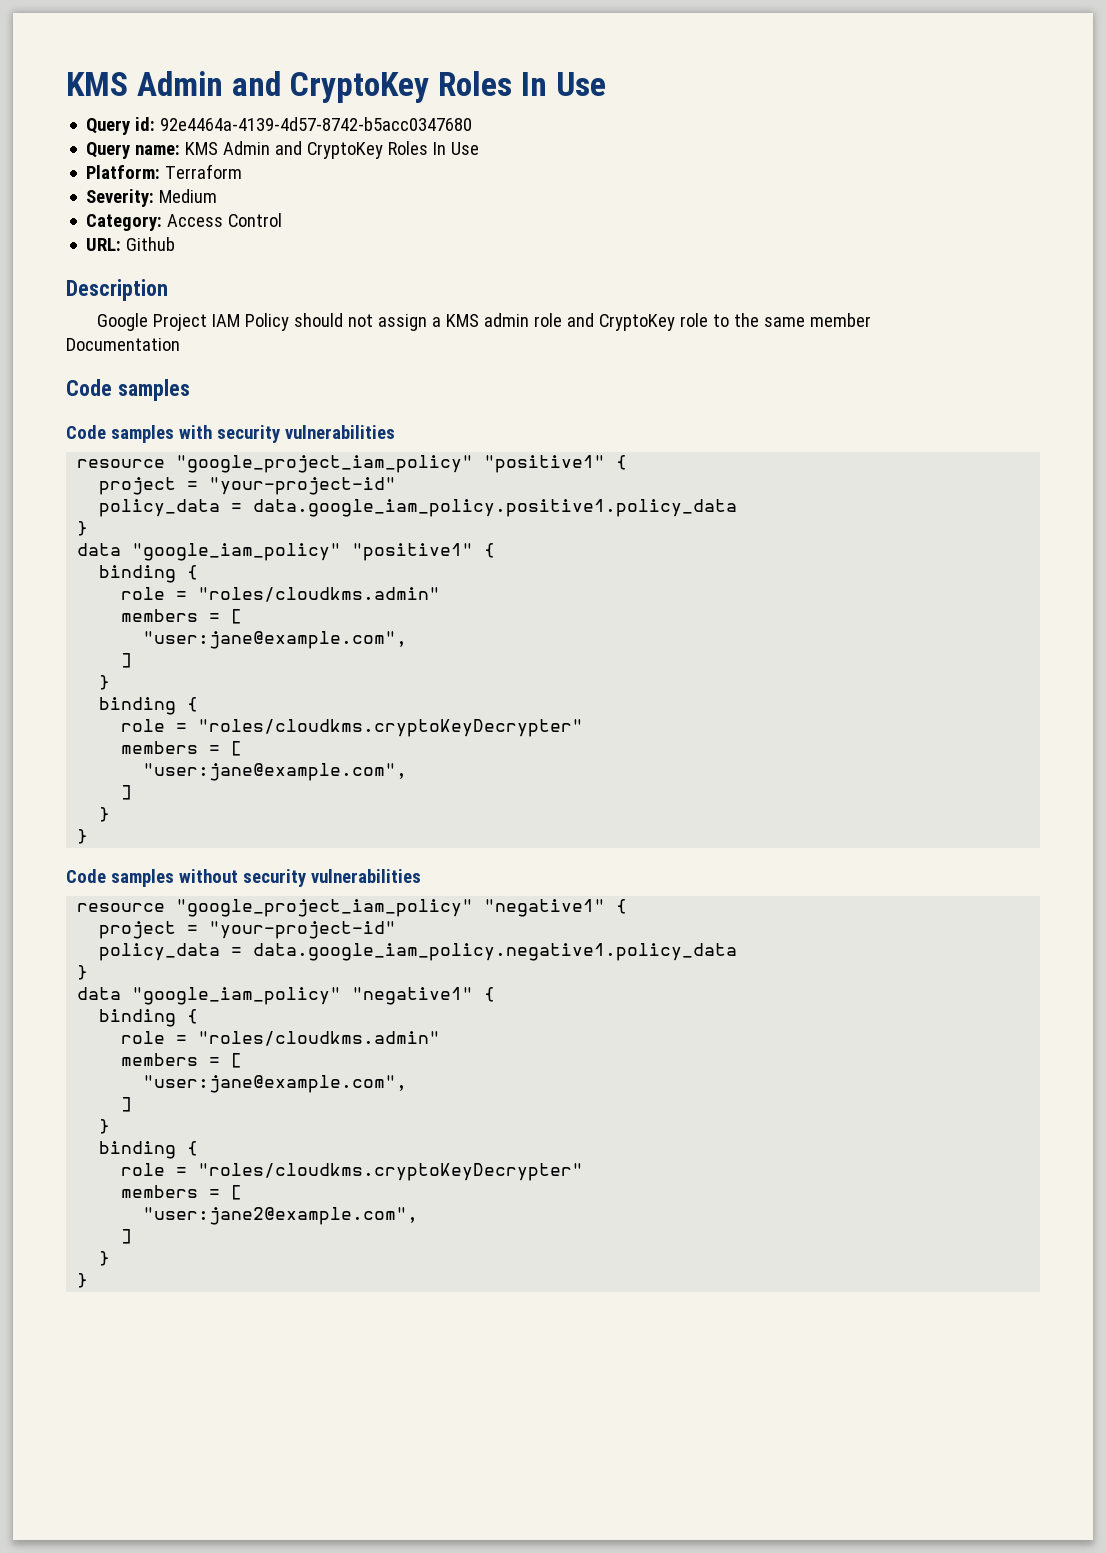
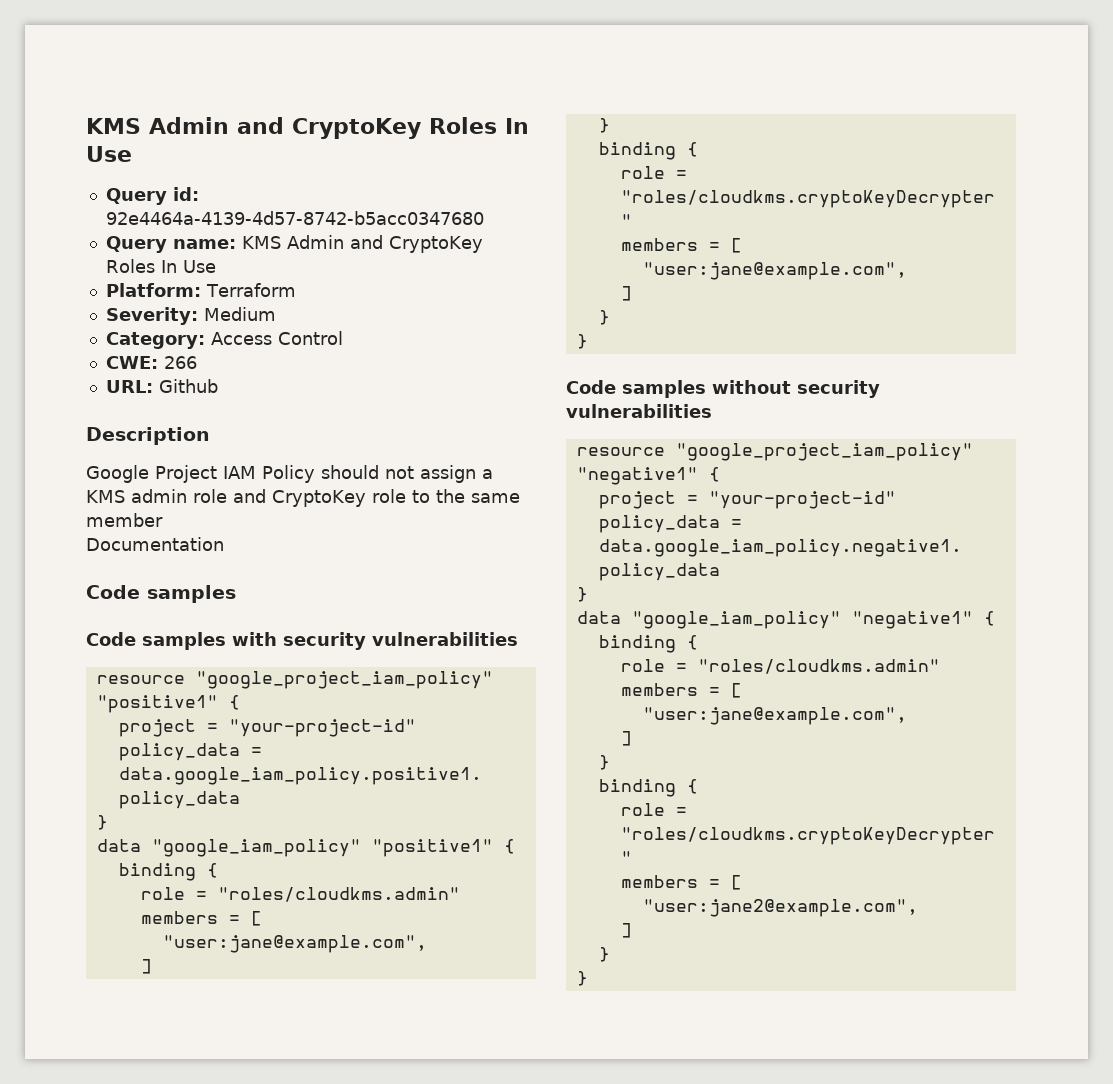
(283, 220) none -> [105,356,197,369] // CWE: 266

